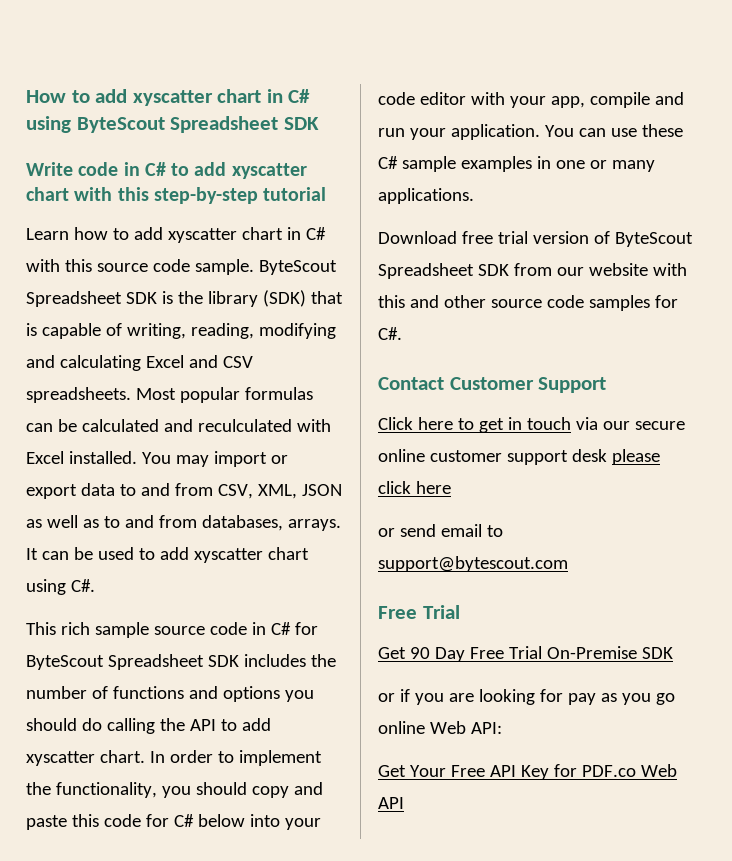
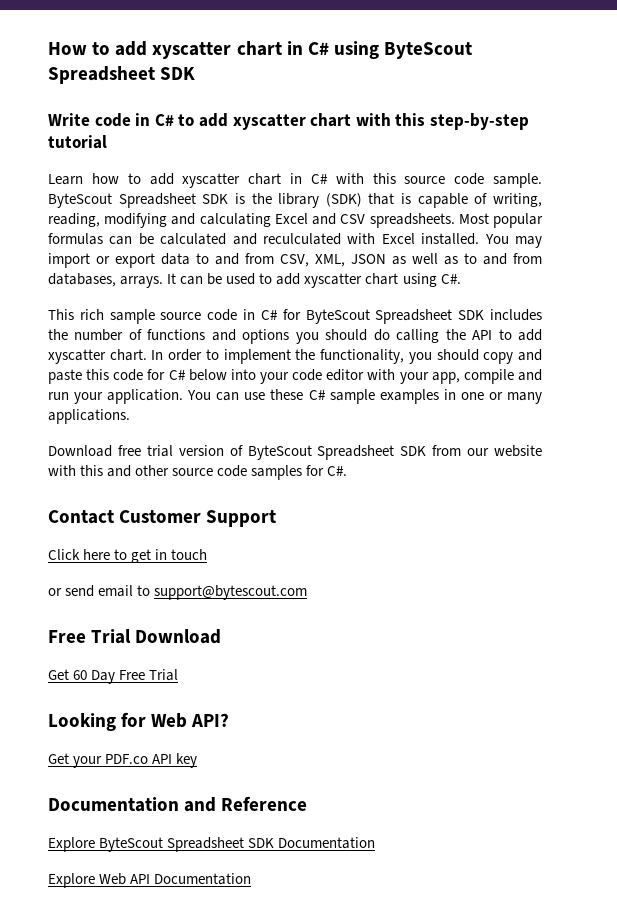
[575,417,685,430] [378,449,660,465] [378,481,451,494] via our secure online customer support desk please click here -> (208, 554) none
[378,647,430,659] // Get 90 -> [135,629,222,644] [48,669,88,680] Download // Get 60
[546,646,673,659] [378,689,675,705] [378,721,502,734] [378,764,636,780] On-Premise SDK // or if you are looking for pay as you go online Web API: // Get Your Free API Key for PDF.co -> [48,712,230,731] [48,753,198,768] [48,796,308,812] [48,837,376,852] [48,873,95,888] // Looking for Web API? // Get your PDF.co API key // Documentation and Reference // Explore ByteScout Spreadsheet SDK Documentation // Explore
(404, 803) none -> [154,873,252,885] Documentation

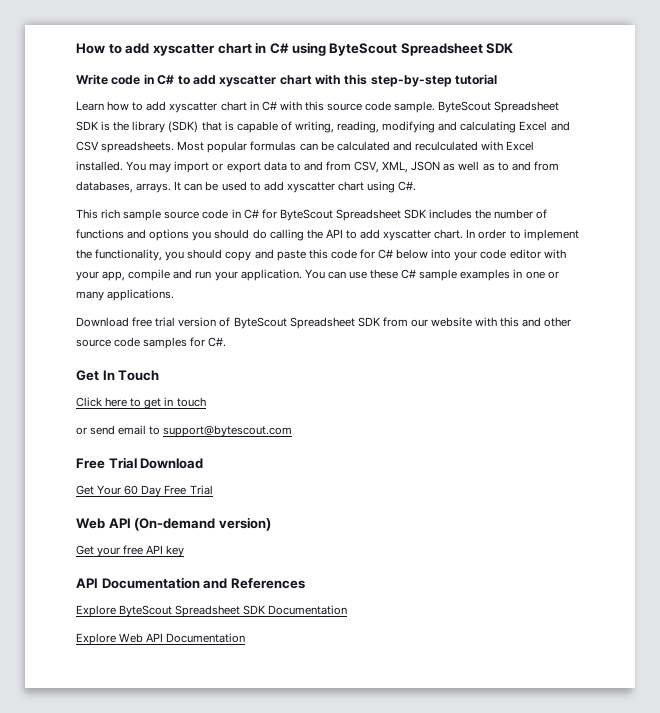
[48,510,277,527] Contact Customer Support -> [76,370,160,381] Get In Touch
(69, 674) none -> [97,485,122,495] Your
[48,712,230,731] Looking for Web API? -> [76,517,271,531] Web API (On-demand version)
[105,754,149,764] PDF.co -> [123,545,144,555] free
(198, 760) none -> [76,578,98,588] API
[221,796,308,811] Reference -> [230,578,305,589] References

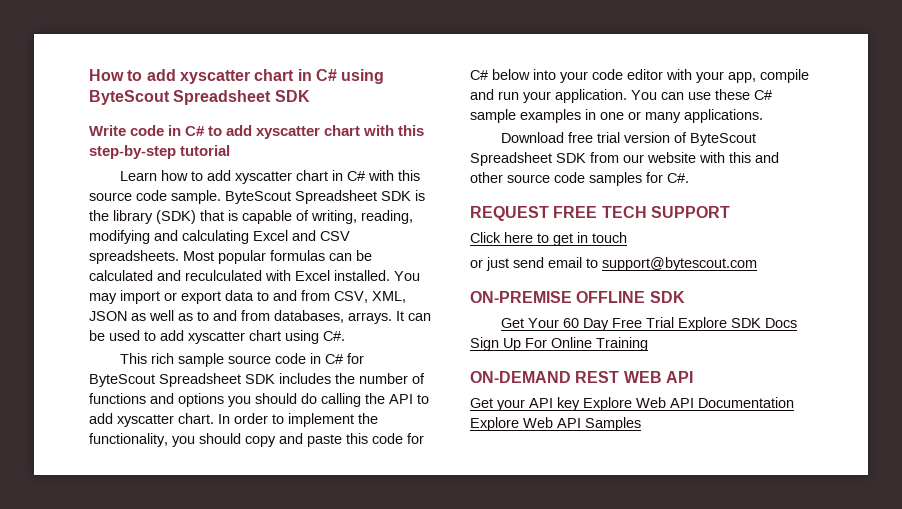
[76,370,160,381] Get In Touch -> [470,206,730,221] REQUEST FREE TECH SUPPORT
(87, 431) none -> [486,257,509,271] just
[76,457,204,469] Free Trial Download -> [470,291,685,303] ON-PREMISE OFFLINE SDK
[76,517,271,531] // Web API (On-demand version) -> [678,317,798,331] [470,337,648,351] [470,371,693,383] Explore SDK Docs Sign Up For Online Training // ON-DEMAND REST WEB API
[123,545,144,555] free -> (525, 405) none
[76,577,305,589] [76,605,348,617] [76,633,246,645] // API Documentation and References // Explore ByteScout Spreadsheet SDK Documentation // Explore Web API Documentation -> [583,397,794,411] [470,417,641,431] Explore Web API Documentation Explore Web API Samples

